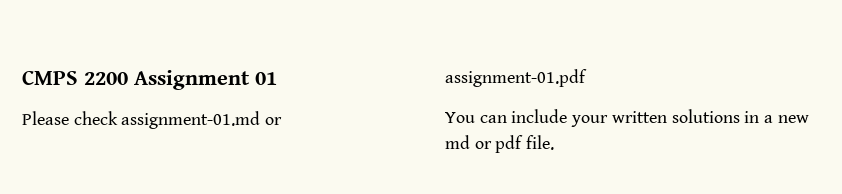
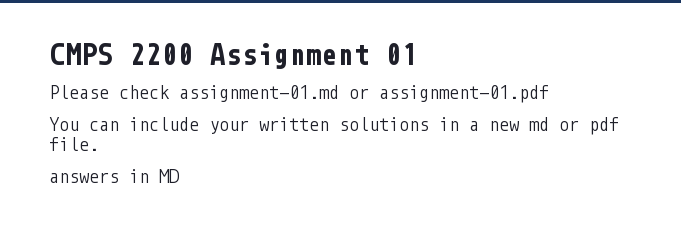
(555, 142) none -> [49,169,180,183] // answers in MD

